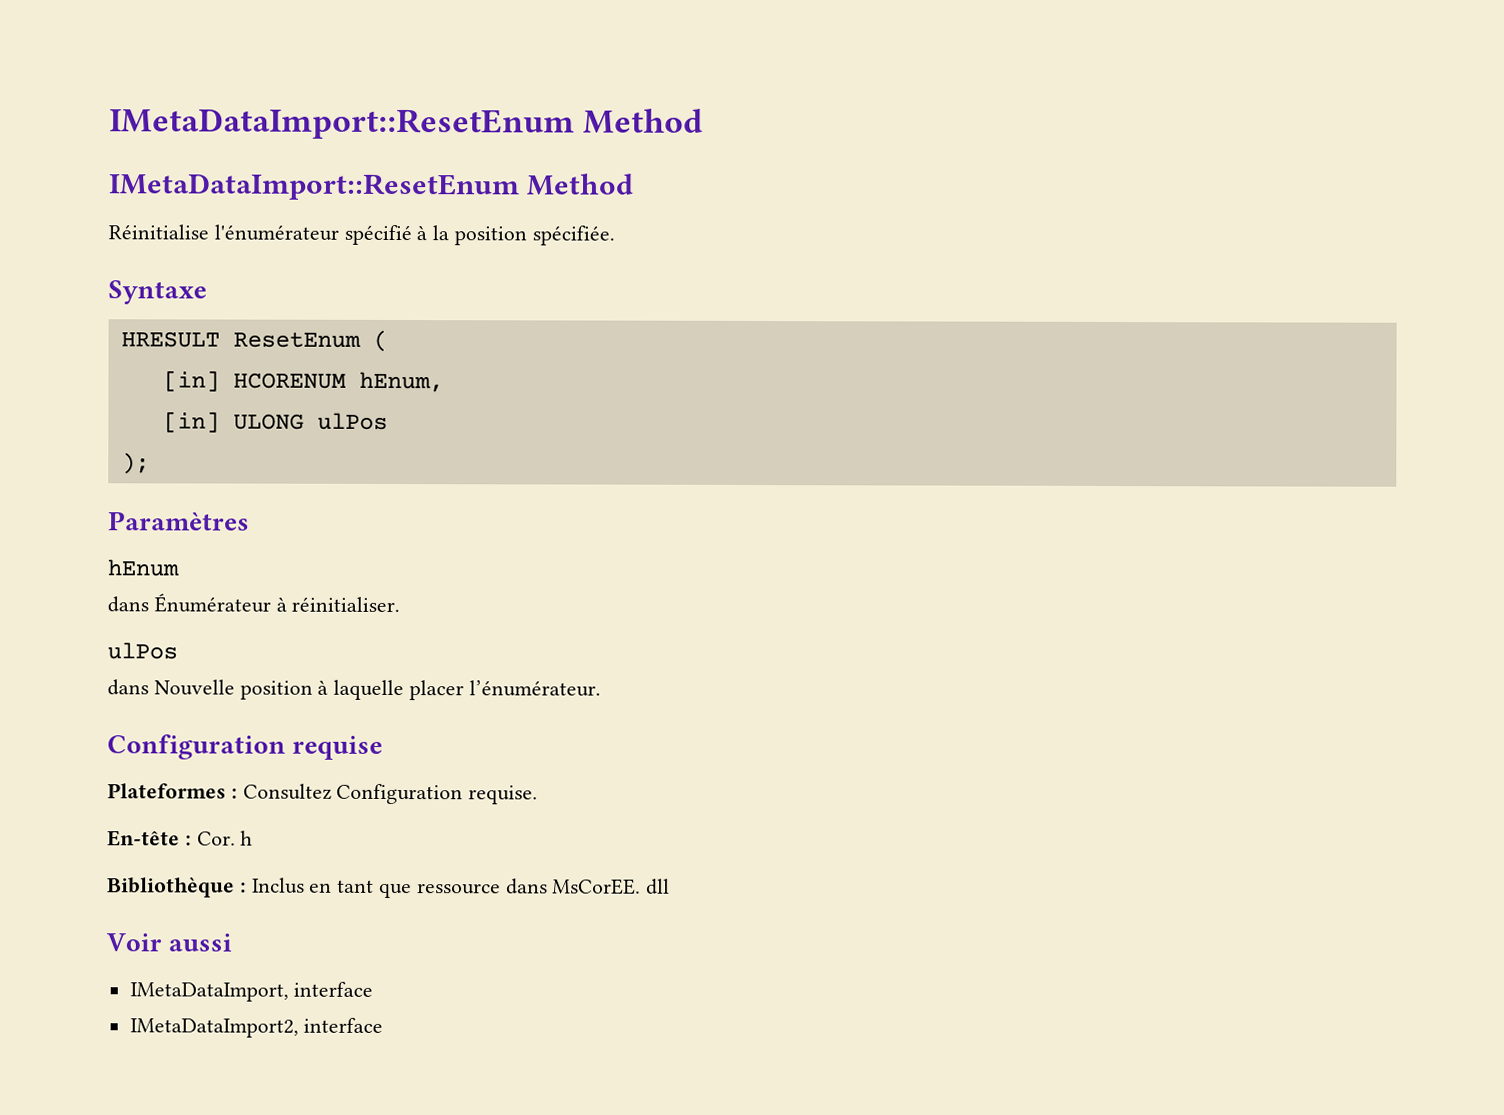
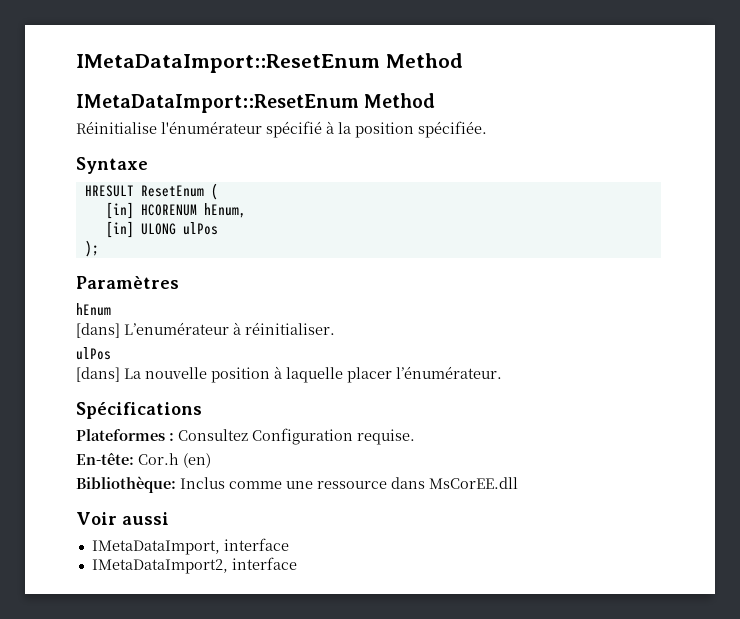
[107,593,271,613] dans Énumérateur -> [76,322,229,338] [dans] L’enumérateur
[107,679,235,696] dans Nouvelle -> [76,367,207,382] [dans] La nouvelle
[107,734,384,760] Configuration requise -> [76,401,202,419] Spécifications
[107,830,254,847] [107,877,671,899] En-tête : Cor. h // Bibliothèque : Inclus en tant que ressource dans MsCorEE. dll -> [76,452,211,468] [76,476,518,493] En-tête: Cor.h (en) // Bibliothèque: Inclus comme une ressource dans MsCorEE.dll

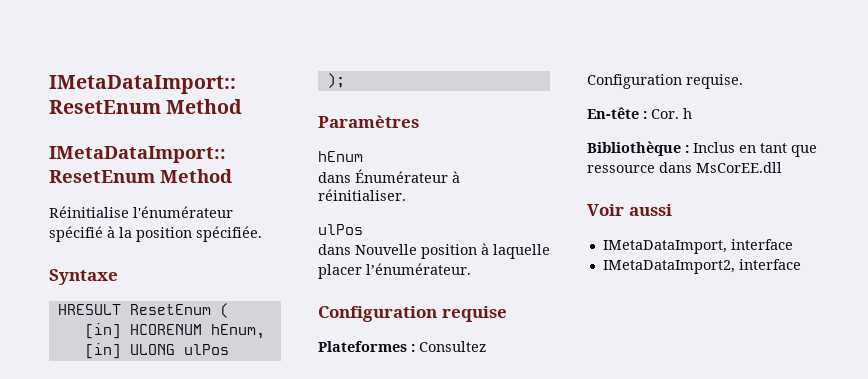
[76,322,229,338] [dans] L’enumérateur -> [318,169,448,183] dans Énumérateur
[76,367,207,382] [dans] La nouvelle -> [318,244,417,255] dans Nouvelle
[76,401,202,419] Spécifications -> [318,306,507,322] Configuration requise
[76,452,211,468] [76,476,313,493] En-tête: Cor.h (en) // Bibliothèque: Inclus comme une -> [587,107,692,119] [587,141,817,157] En-tête : Cor. h // Bibliothèque : Inclus en tant que

